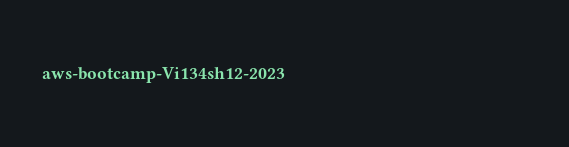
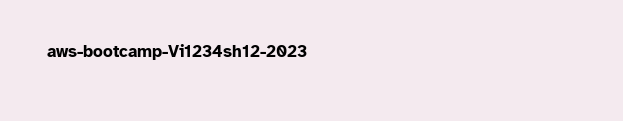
[42,67,285,83] aws-bootcamp-Vi134sh12-2023 -> [47,44,307,60] aws-bootcamp-Vi1234sh12-2023

